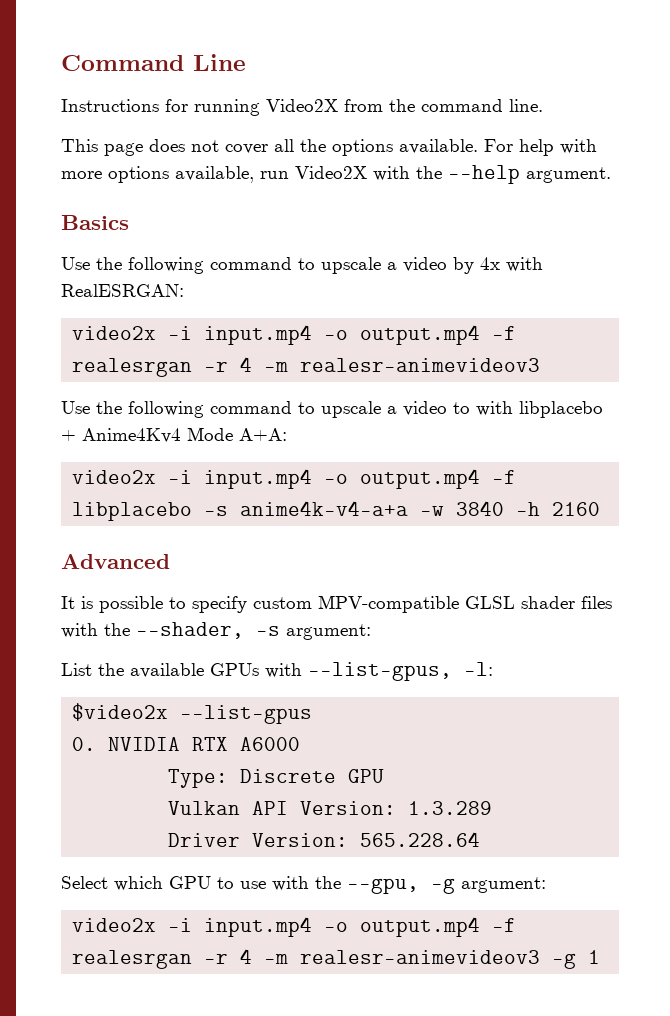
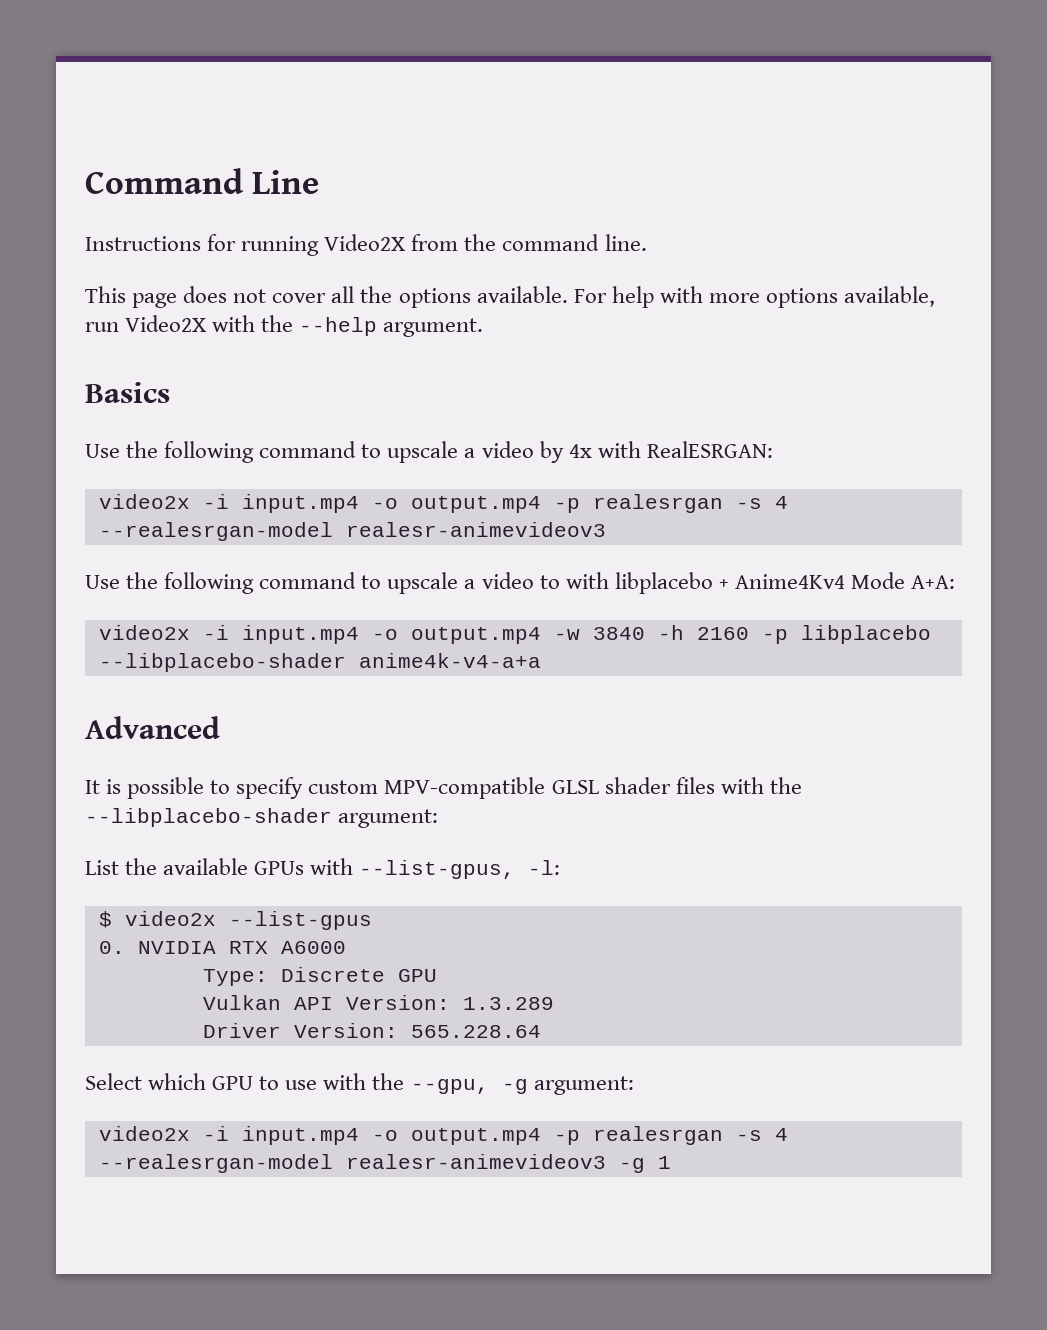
[492,326,517,340] [72,357,289,377] -f realesrgan -r 4 -m -> [553,494,788,513] [98,522,333,541] -p realesrgan -s 4 --realesrgan-model
[492,470,517,484] [72,501,409,521] -f libplacebo -s anime4k-v4-a+a -> (541, 635) none
(601, 509) none -> [761,625,931,644] [98,653,541,672] -p libplacebo --libplacebo-shader anime4k-v4-a+a
[136,622,280,639] --shader, -s -> [85,808,332,827] --libplacebo-shader
[72,703,169,721] $video2x -> [98,911,216,928] $ video2x
[492,918,517,932] [72,949,289,969] -f realesrgan -r 4 -m -> [553,1126,788,1145] [98,1154,333,1173] -p realesrgan -s 4 --realesrgan-model

